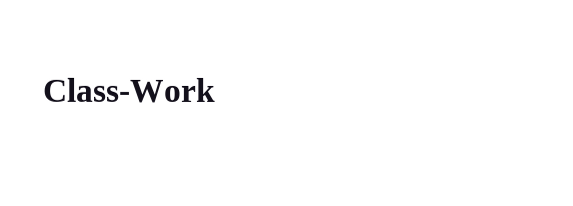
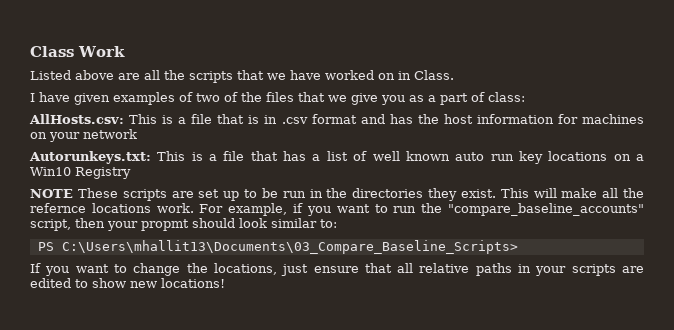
[43,77,216,103] Class-Work -> [30,46,125,57] [30,70,454,83] [30,92,525,105] [29,114,644,124] [30,129,137,142] [29,151,645,164] [30,167,131,179] [30,188,645,201] [30,203,644,216] [30,218,337,231] [37,240,518,254] [30,263,644,276] [30,278,225,288] Class Work // Listed above are all the scripts that we have worked on in Class. // I have given examples of two of the files that we give you as a part of class: // AllHosts.csv: This is a file that is in .csv format and has the host information for machines on your network // Autorunkeys.txt: This is a file that has a list of well known auto run key locations on a Win10 Registry // NOTE These scripts are set up to be run in the directories they exist. This will make all the refernce locations work. For example, if you want to run the "compare_baseline_accounts" script, then your propmt should look similar to: // PS C:\Users\mhallit13\Documents\03_Compare_Baseline_Scripts> // If you want to change the locations, just ensure that all relative paths in your scripts are edited to show new locations!

